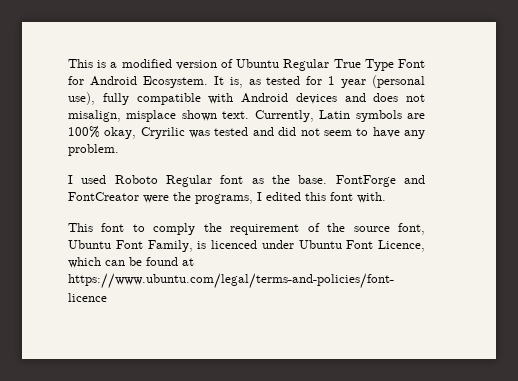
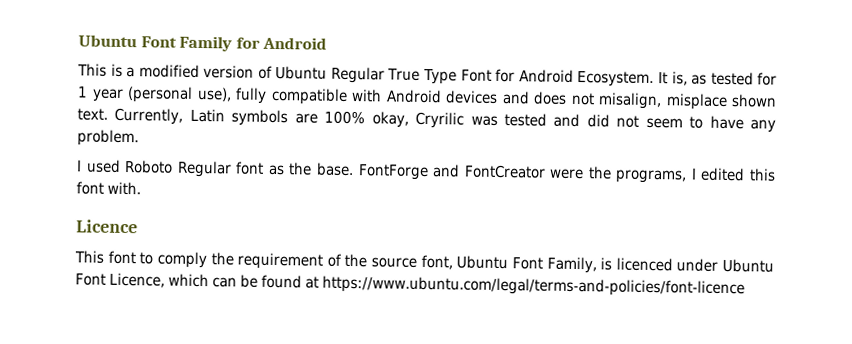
(68, 63) none -> [78,34,328,52] Ubuntu Font Family for Android //
(386, 197) none -> [76,219,138,234] // Licence

